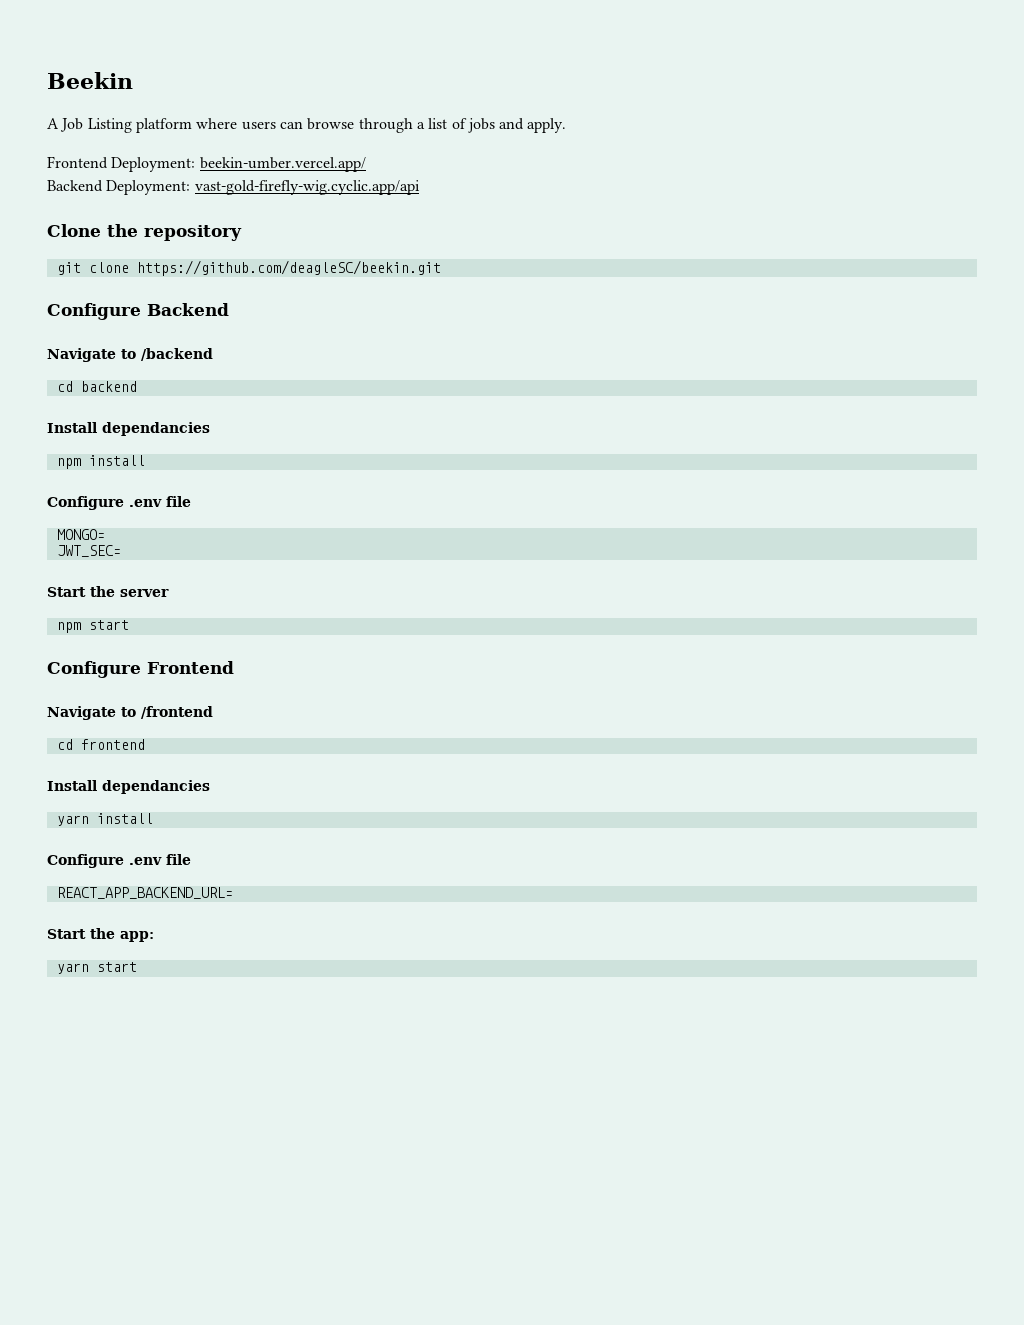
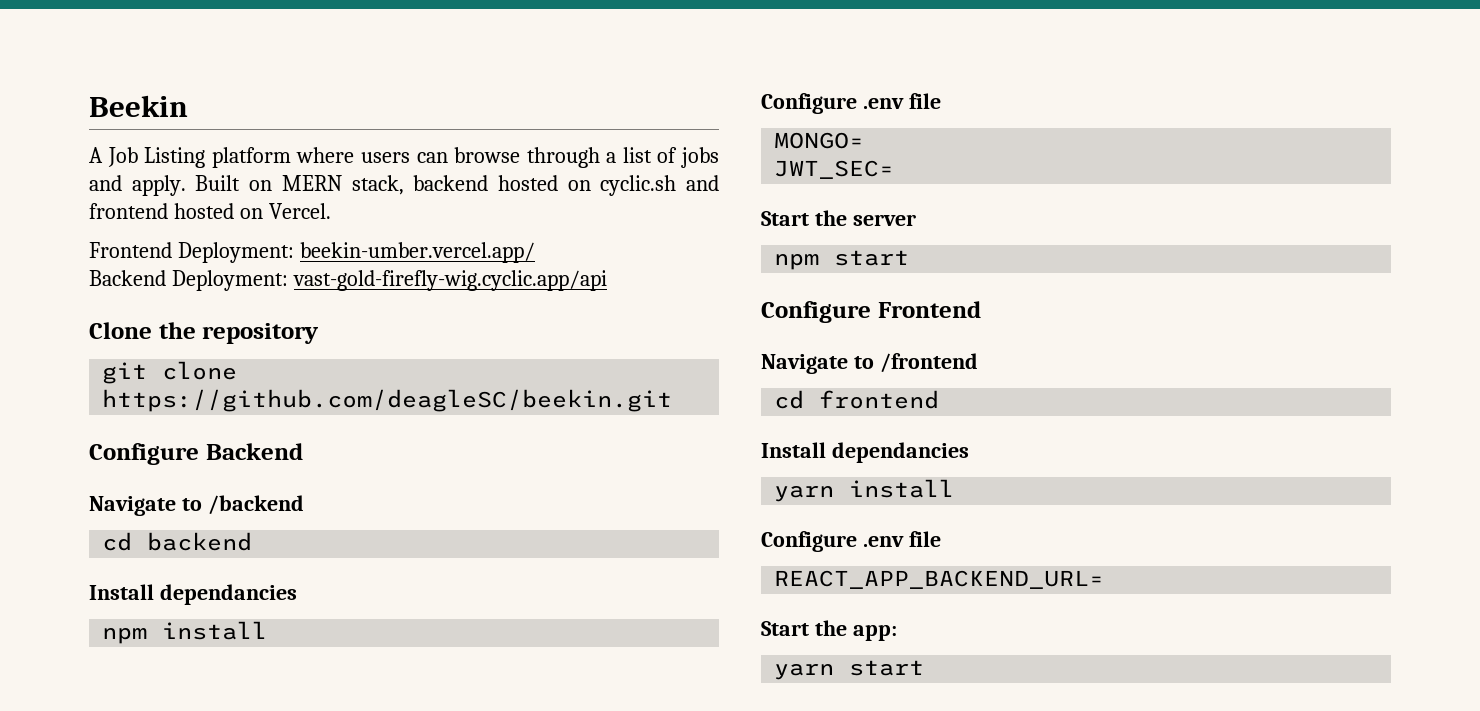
(567, 125) none -> [195,175,719,196] [89,203,331,219] Built on MERN stack, backend hosted on cyclic.sh and frontend hosted on Vercel.

